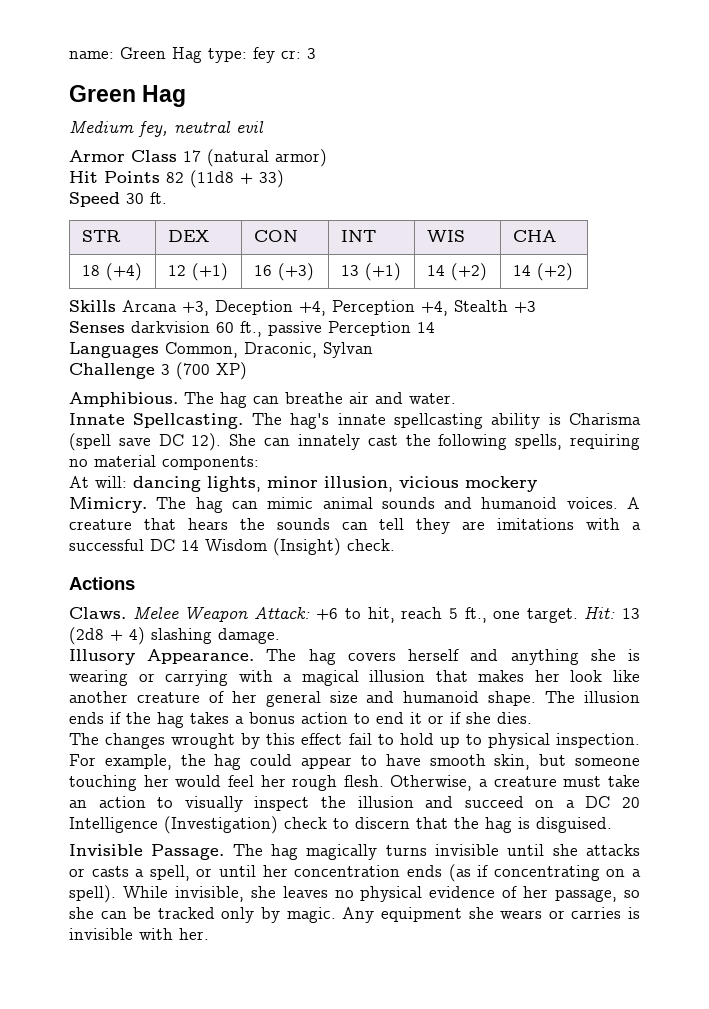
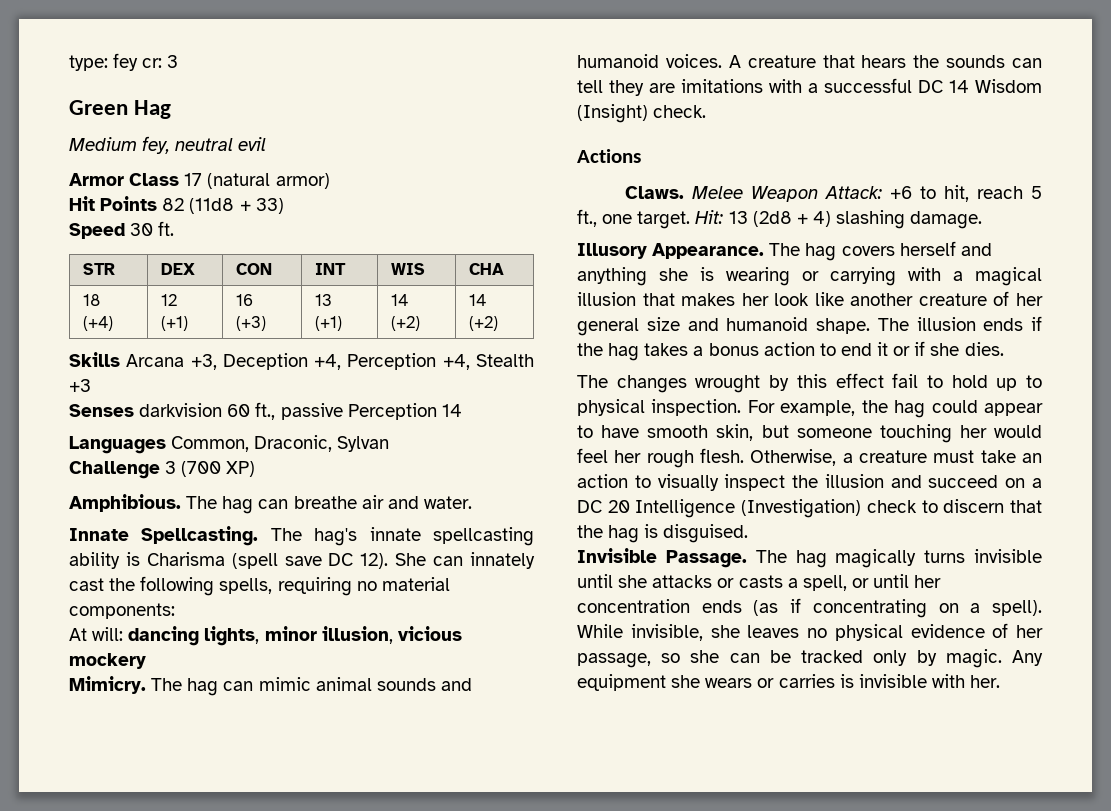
[69,47,202,63] name: Green Hag -> (69, 63) none

